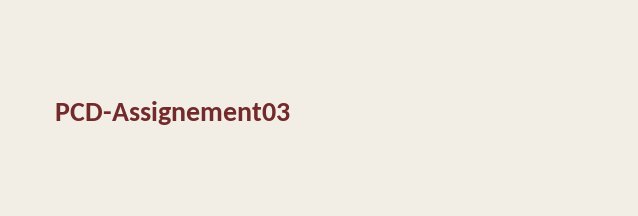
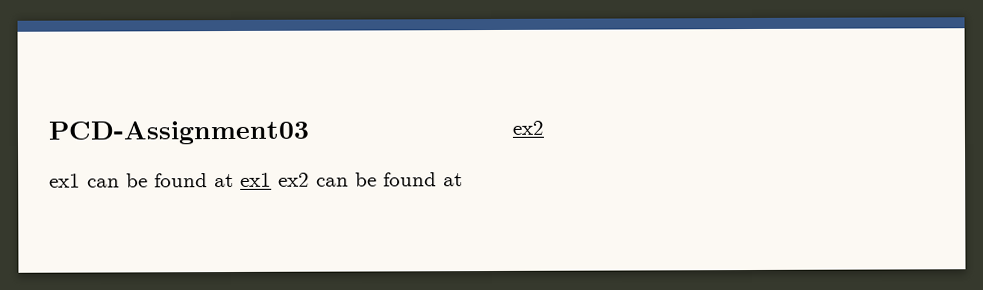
[55,101,290,125] PCD-Assignement03 -> [48,120,309,145] [49,172,463,188] [512,120,544,135] PCD-Assignment03 // ex1 can be found at ex1 ex2 can be found at ex2

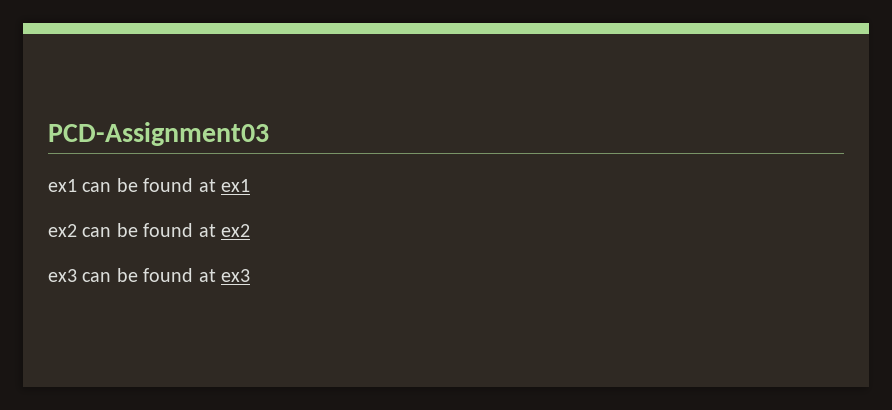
(272, 179) none -> (250, 185) //
(544, 127) none -> [48,268,250,282] // ex3 can be found at ex3

